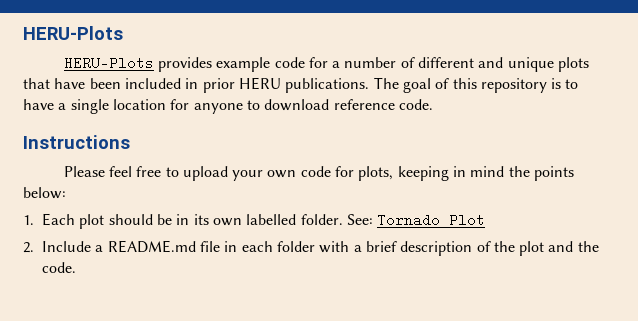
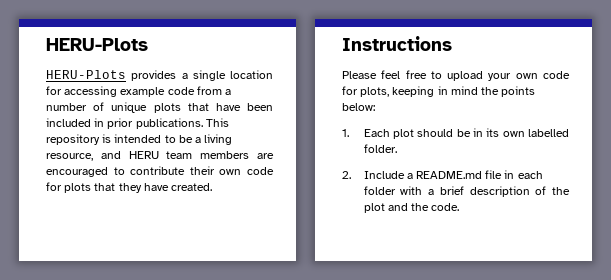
(212, 64) none -> [181,70,273,81] [46,86,118,97] a single location for accessing
[308,57,328,68] for -> [196,86,222,95] from
[418,57,504,68] different and -> (105, 106) none
[238,77,579,93] [23,99,433,114] HERU publications. The goal of this repository is to have a single location for anyone to download reference code. -> [135,118,229,129] [46,134,233,145] [46,151,274,161] [46,166,274,177] [46,182,213,193] publications. This repository is intended to be a living resource, and HERU team members are encouraged to contribute their own code for plots that they have created.
[346,213,486,227] See: Tornado Plot -> (397, 148) none

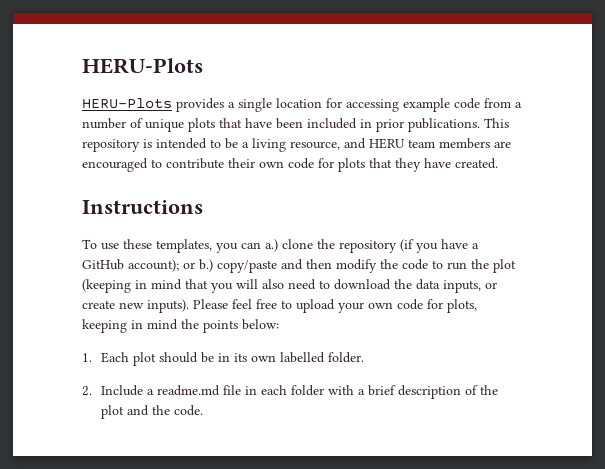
(452, 43) none -> [82,239,479,253] [82,259,516,273] [82,279,497,293] [82,299,189,313] To use these templates, you can a.) clone the repository (if you have a GitHub account); or b.) copy/paste and then modify the code to run the plot (keeping in mind that you will also need to download the data inputs, or create new inputs).
[415,171,482,179] README.md -> [157,385,221,396] readme.md

